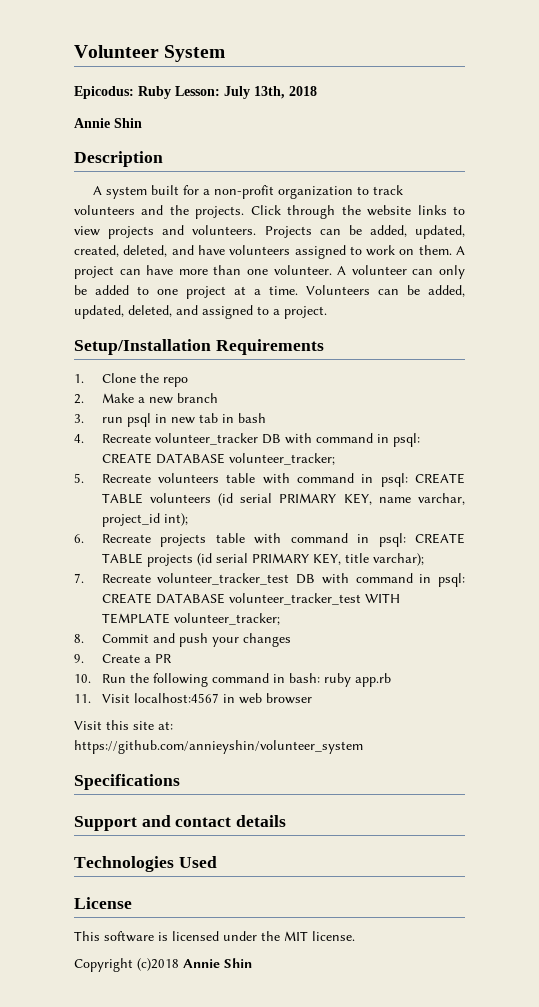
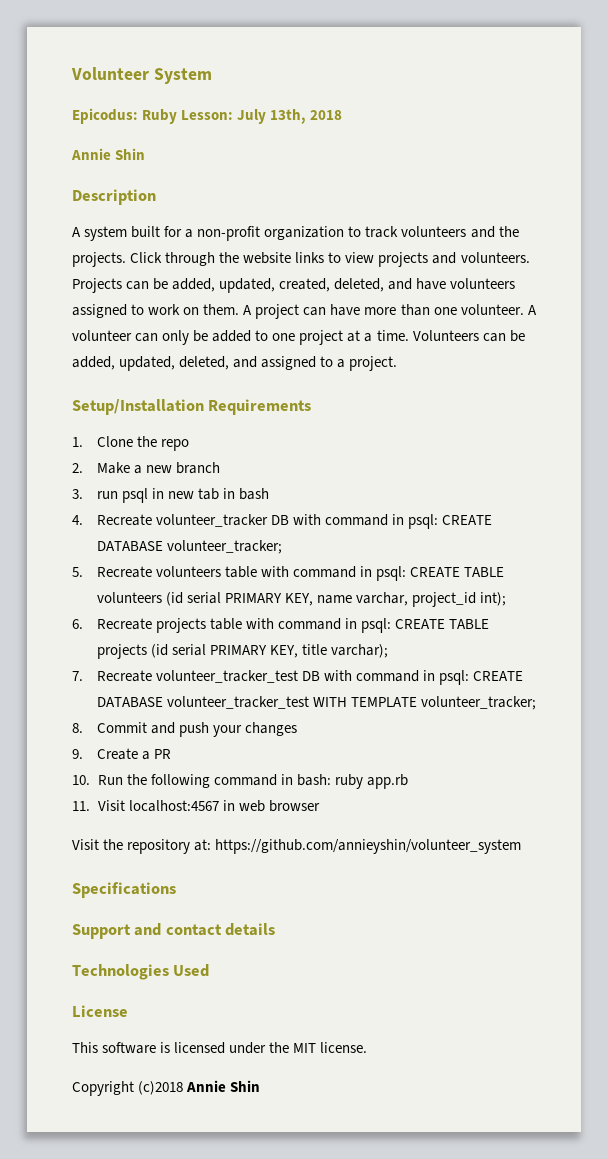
[106,720,154,730] this site -> [103,839,191,854] the repository

